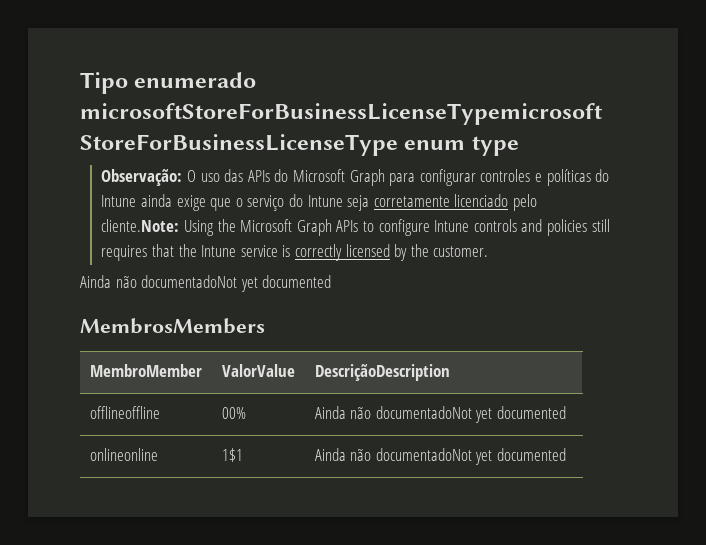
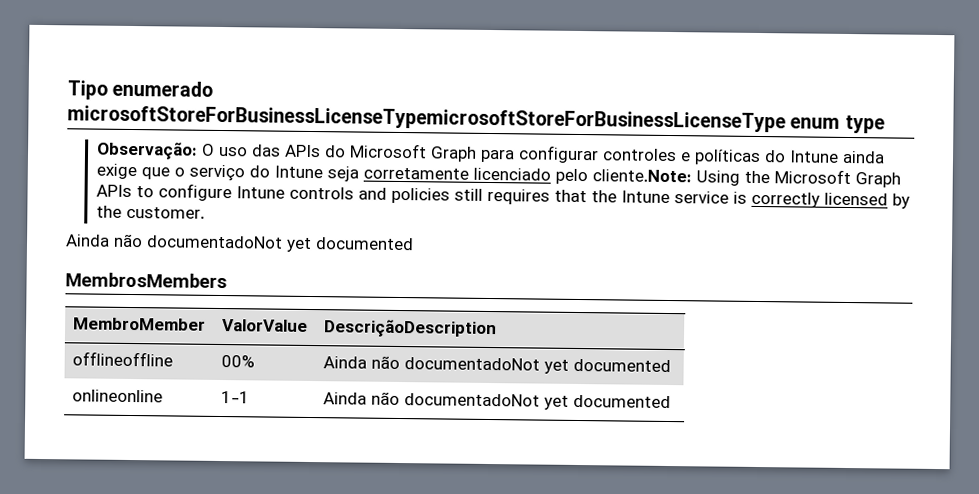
[221,448,243,462] 1$1 -> [221,391,251,404] 1-1

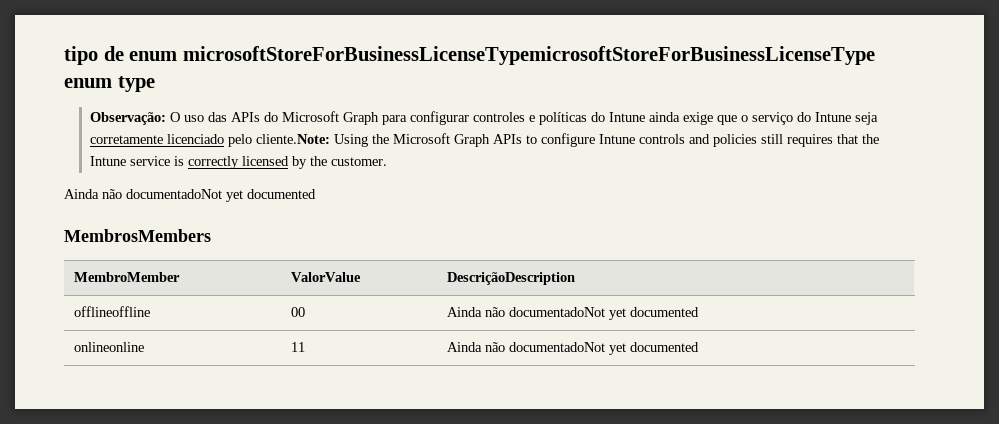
[67,80,214,100] Tipo enumerado -> [64,46,178,65] tipo de enum
[221,355,256,368] 00% -> [291,307,306,317] 00
[221,391,251,404] 1-1 -> [291,342,306,352] 11

